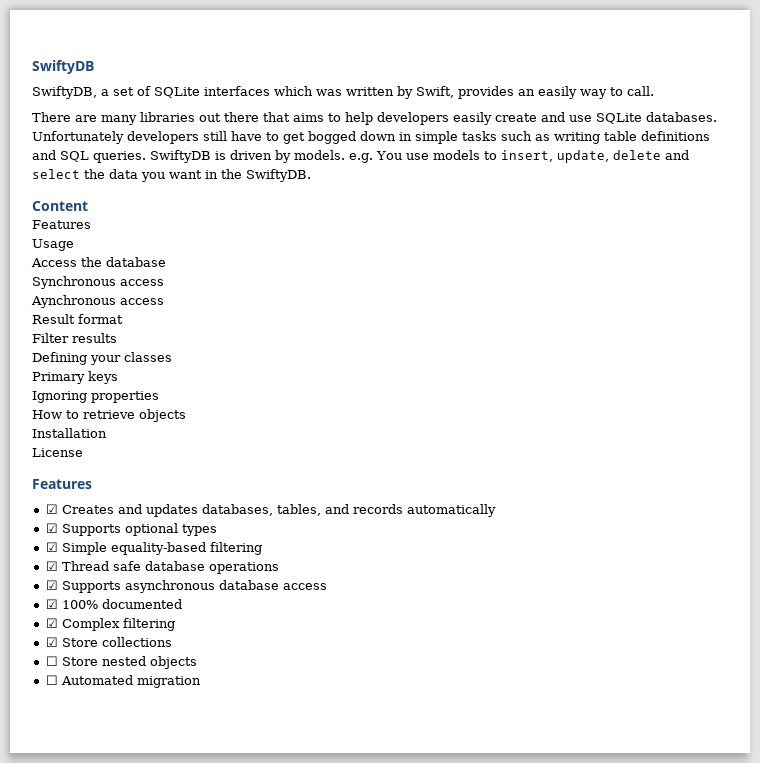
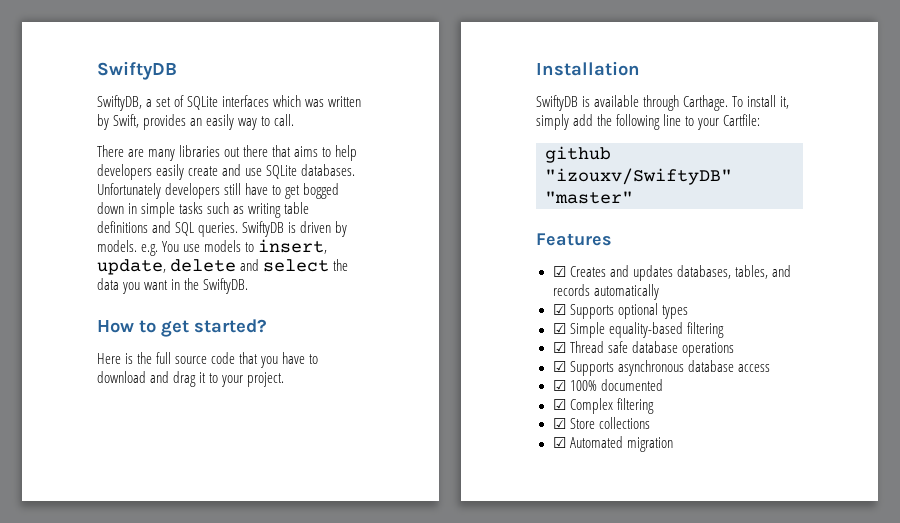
[32,201,88,211] [32,220,91,229] [32,239,74,251] [31,257,166,267] [32,276,164,289] [31,295,164,308] [32,314,123,324] [32,333,117,343] [32,352,172,365] [32,371,118,384] [32,391,159,403] [32,409,186,422] [32,428,107,438] [32,448,83,457] Content // Features // Usage // Access the database // Synchronous access // Aynchronous access // Result format // Filter results // Defining your classes // Primary keys // Ignoring properties // How to retrieve objects // Installation // License -> [97,319,267,337] [97,352,319,368] [97,371,285,387] [536,61,640,76] [536,95,790,111] [536,114,761,130] [545,146,611,163] [545,168,732,185] [545,191,633,204] How to get started? // Here is the full source code that you have to download and drag it to your project. // Installation // SwiftyDB is available through Carthage. To install it, simply add the following line to your Cartfile: // github "izouxv/SwiftyDB" "master"
[45,656,197,669] [45,675,58,685] ☐ Store nested objects // ☐ -> [552,437,566,448] ☑

